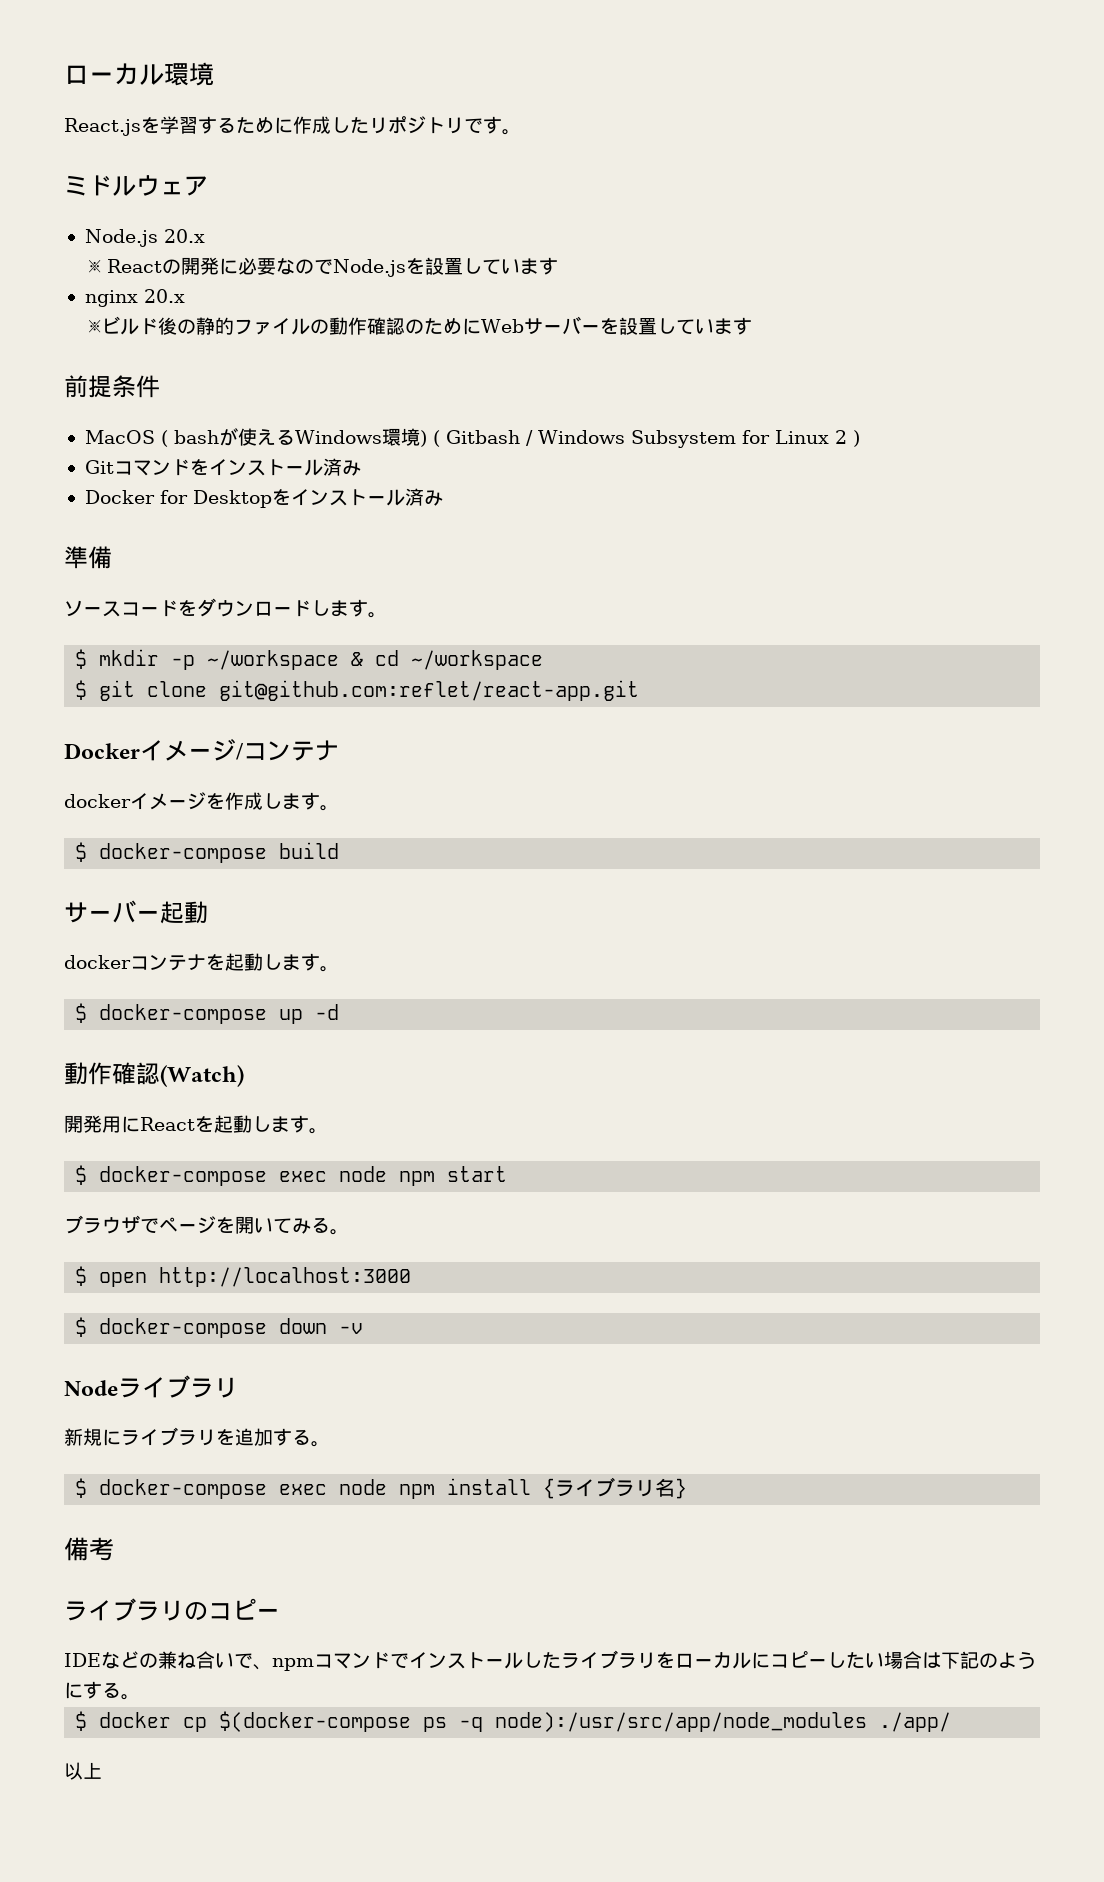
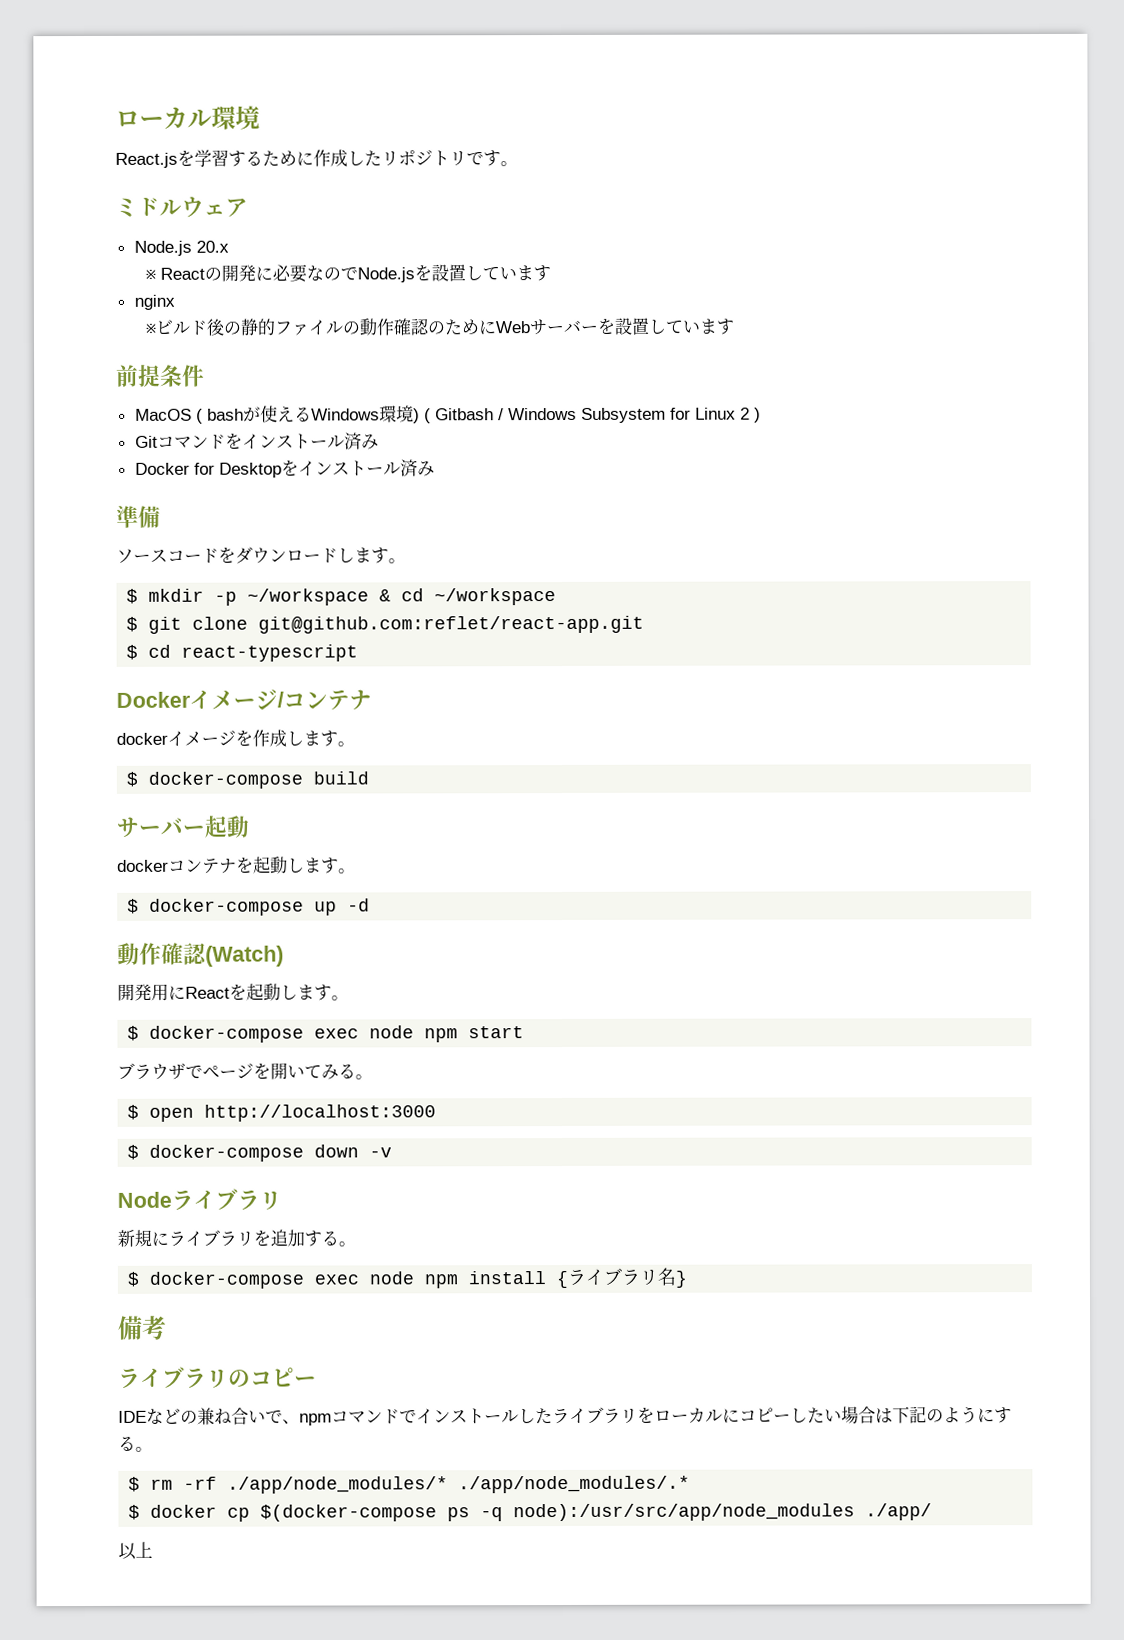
[143,289,185,303] 20.x -> (175, 302) none
(640, 690) none -> [126,644,359,662] // $ cd react-typescript
(140, 1697) none -> [128,1475,691,1494] // $ rm -rf ./app/node_modules/* ./app/node_modules/.*

